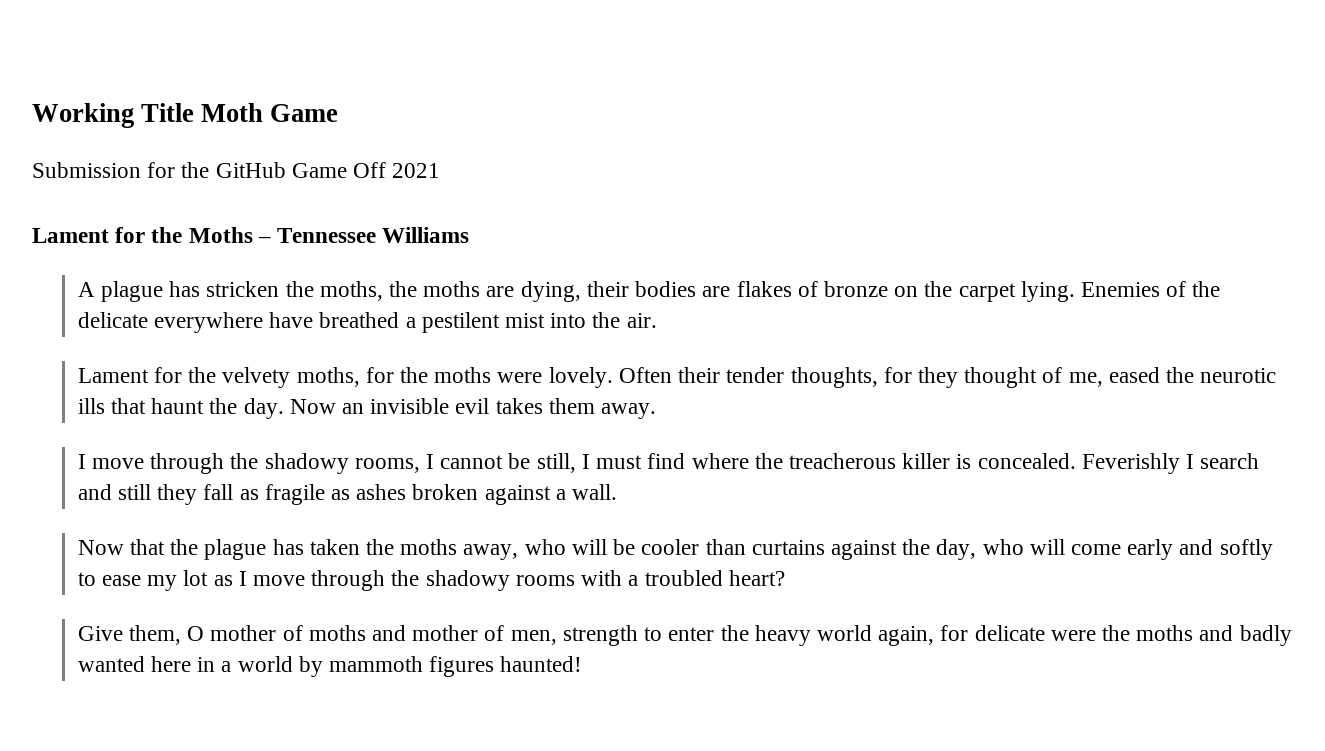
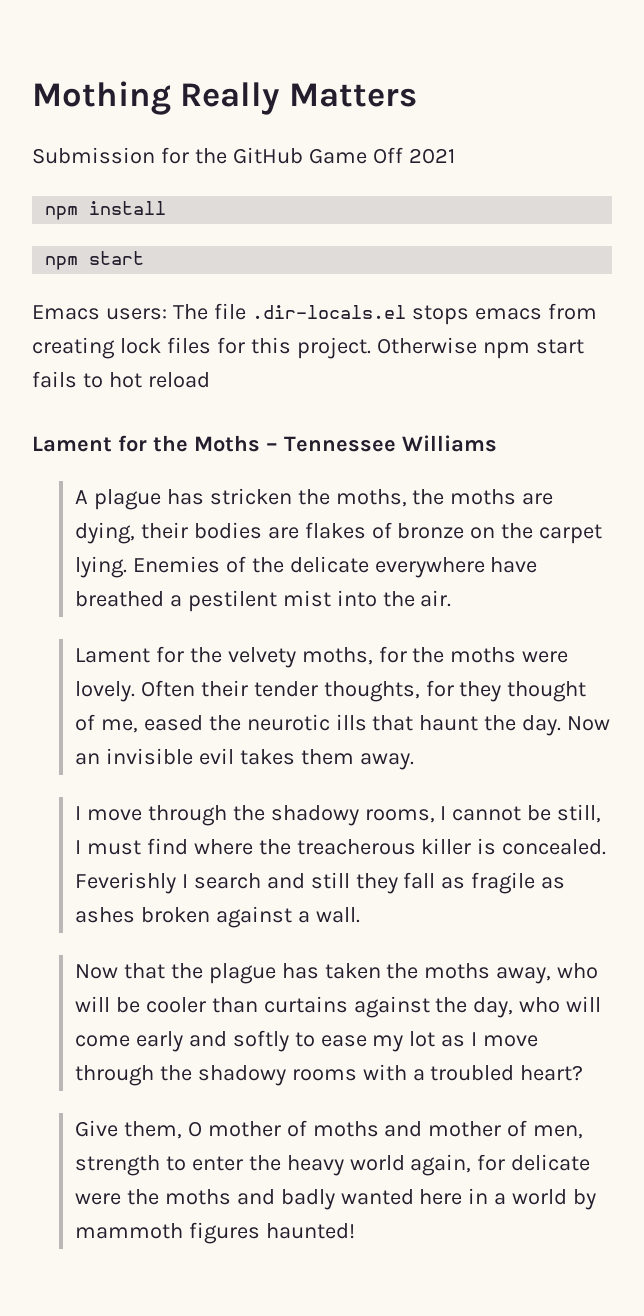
[32,103,339,128] Working Title Moth Game -> [32,81,417,115] Mothing Really Matters
(441, 170) none -> [45,201,167,220] [45,251,145,270] [32,303,597,325] [32,337,584,359] [32,371,210,388] // npm install // npm start // Emacs users: The file .dir-locals.el stops emacs from creating lock files for this project. Otherwise npm start fails to hot reload

